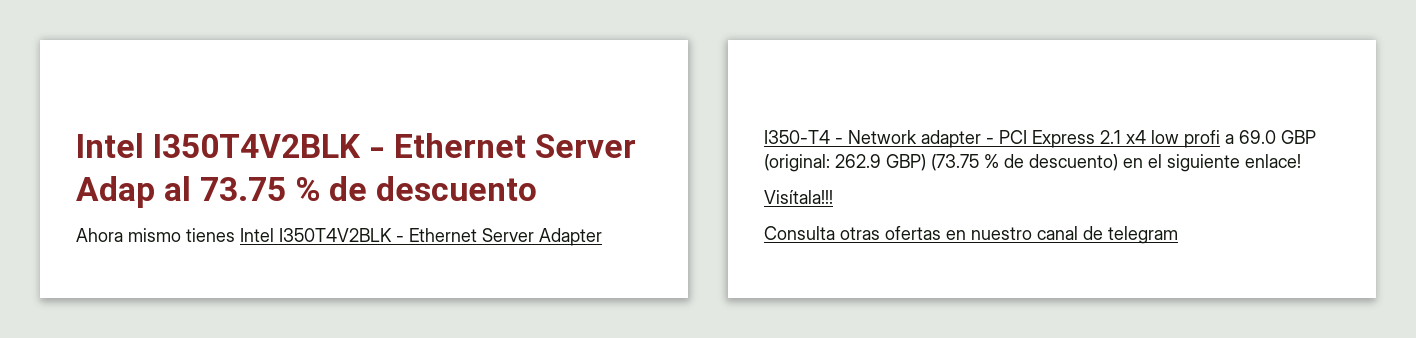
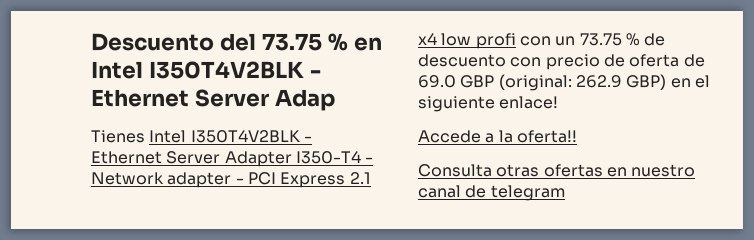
(76, 145) none -> [91,33,382,51] Descuento del 73.75 % en
[164,176,538,201] [76,228,235,242] al 73.75 % de descuento // Ahora mismo tienes -> [91,130,145,143] // Tienes
[1225,134,1234,144] a -> [519,33,666,46] [418,54,705,70] con un 73.75 % de descuento con precio de oferta de
[931,154,1118,171] (73.75 % de descuento) -> (667, 82) none
[764,190,833,204] Visítala!!! -> [418,130,577,143] Accede a la oferta!!

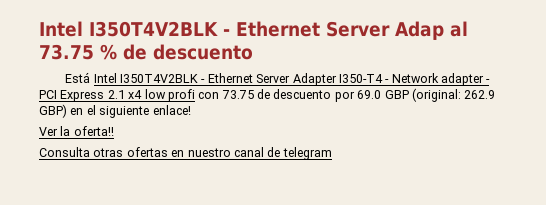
[91,33,382,51] Descuento del 73.75 % en -> (39, 29) none
[91,130,145,143] // Tienes -> [450,21,468,37] [39,44,253,60] [65,72,91,83] al 73.75 % de descuento // Está
[555,33,666,46] [418,54,705,70] un 73.75 % de descuento con precio de oferta de -> [221,89,355,102] 73.75 de descuento por
[418,130,495,143] Accede a -> [39,127,58,136] Ver

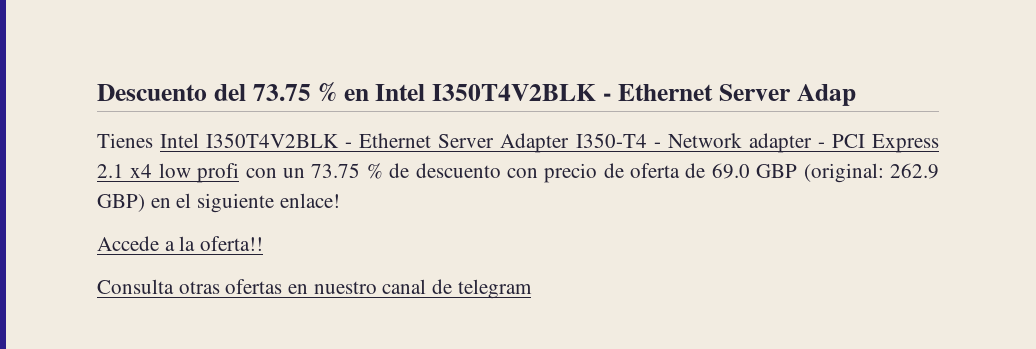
(39, 29) none -> [97,82,369,101] Descuento del 73.75 % en
[450,21,468,37] [39,44,253,60] [65,72,91,83] al 73.75 % de descuento // Está -> [97,133,153,148] // Tienes
[221,89,355,102] 73.75 de descuento por -> [282,163,706,183] un 73.75 % de descuento con precio de oferta de
[39,127,58,136] Ver -> [97,236,175,251] Accede a

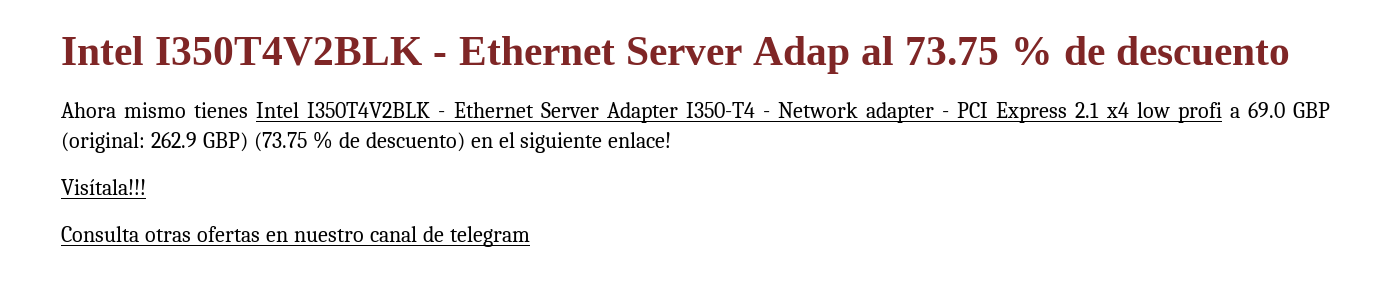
[97,82,369,101] Descuento del 73.75 % en -> (61, 50) none
[97,133,153,148] // Tienes -> [861,36,1291,65] [61,102,249,118] al 73.75 % de descuento // Ahora mismo tienes
[245,163,706,183] con un 73.75 % de descuento con precio de oferta de -> [1229,107,1240,118] a
(145, 203) none -> [253,131,465,152] (73.75 % de descuento)
[97,236,264,251] Accede a la oferta!! -> [61,179,146,195] Visítala!!!

